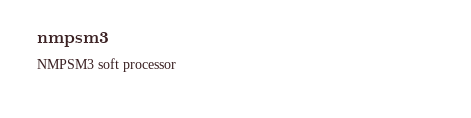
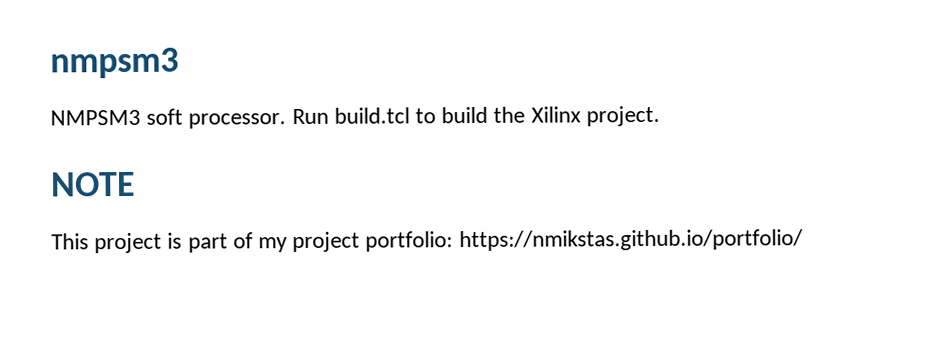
[123,62,176,72] processor -> [188,105,660,129] [50,171,136,197] [51,229,803,254] processor. Run build.tcl to build the Xilinx project. // NOTE // This project is part of my project portfolio: https://nmikstas.github.io/portfolio/

